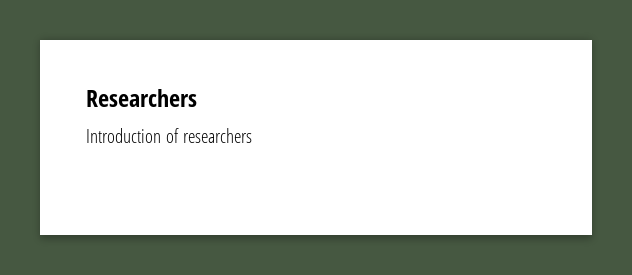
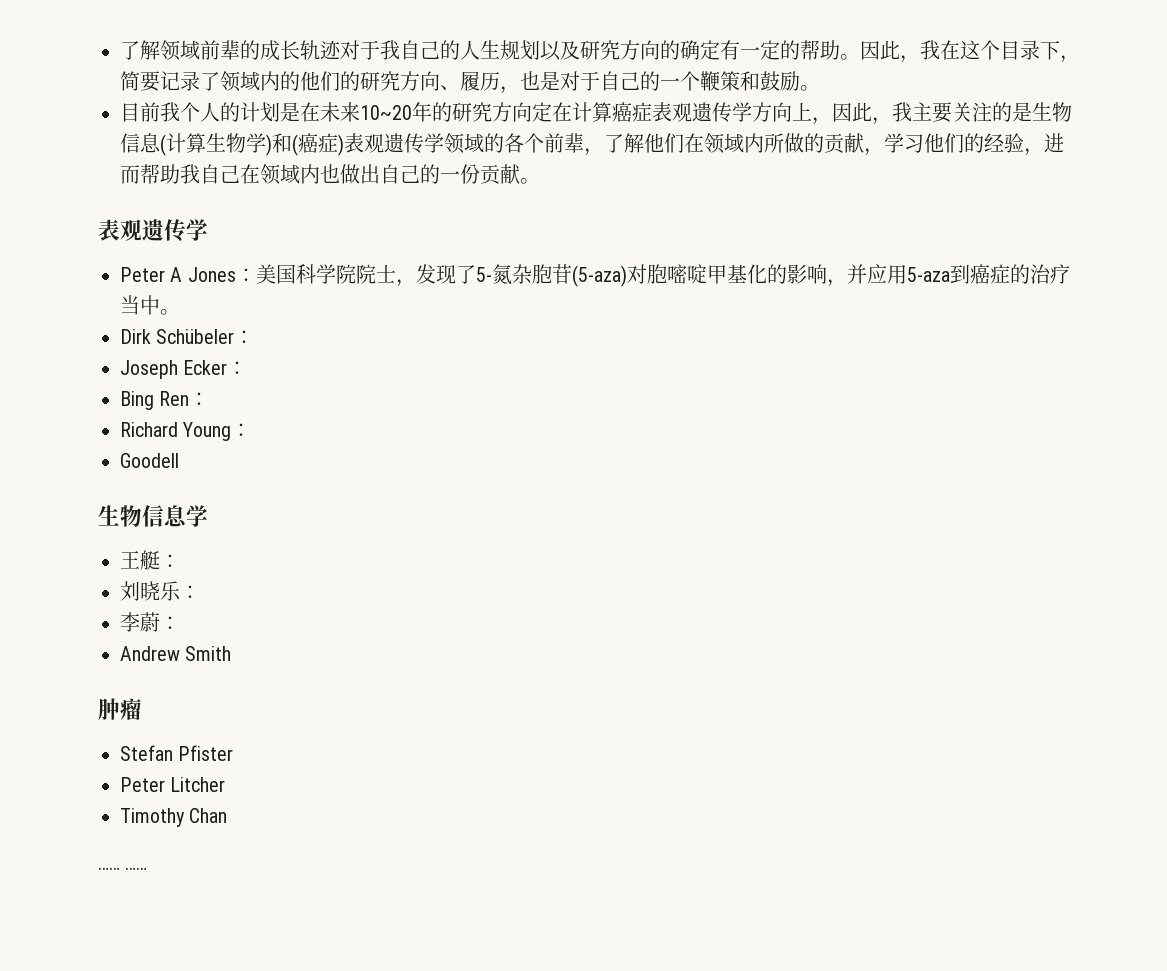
[86,89,197,107] [86,128,252,143] Researchers // Introduction of researchers -> [120,40,1080,63] [120,71,820,94] [120,102,1072,125] [120,133,1064,156] [120,164,540,185] [98,219,208,242] [120,264,1070,287] [120,295,180,315] [120,329,255,344] [120,360,248,379] [120,391,210,410] [120,422,252,441] [120,453,179,468] [98,505,208,527] [120,550,180,570] [120,581,200,601] [120,612,180,632] [120,646,232,661] [98,698,142,720] [120,745,234,761] [120,777,226,792] [120,808,228,827] [98,867,148,870] 了解领域前辈的成长轨迹对于我自己的人生规划以及研究方向的确定有一定的帮助。因此，我在这个目录下，简要记录了领域内的他们的研究方向、履历，也是对于自己的一个鞭策和鼓励。 // 目前我个人的计划是在未来10~20年的研究方向定在计算癌症表观遗传学方向上，因此，我主要关注的是生物信息(计算生物学)和(癌症)表观遗传学领域的各个前辈，了解他们在领域内所做的贡献，学习他们的经验，进而帮助我自己在领域内也做出自己的一份贡献。 // 表观遗传学 // Peter A Jones：美国科学院院士，发现了5-氮杂胞苷(5-aza)对胞嘧啶甲基化的影响，并应用5-aza到癌症的治疗当中。 // Dirk Schübeler： // Joseph Ecker： // Bing Ren： // Richard Young： // Goodell // 生物信息学 // 王艇： // 刘晓乐： // 李蔚： // Andrew Smith // 肿瘤 // Stefan Pfister // Peter Litcher // Timothy Chan // …… ……

